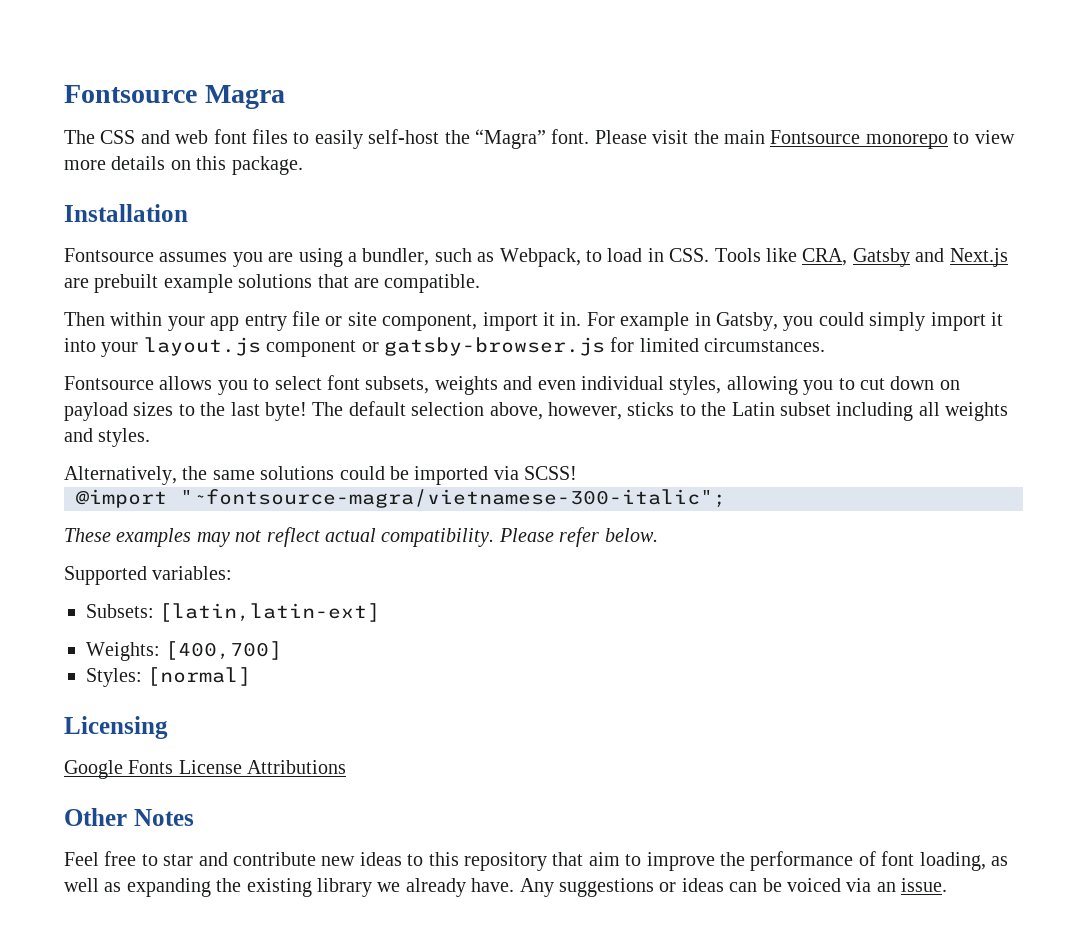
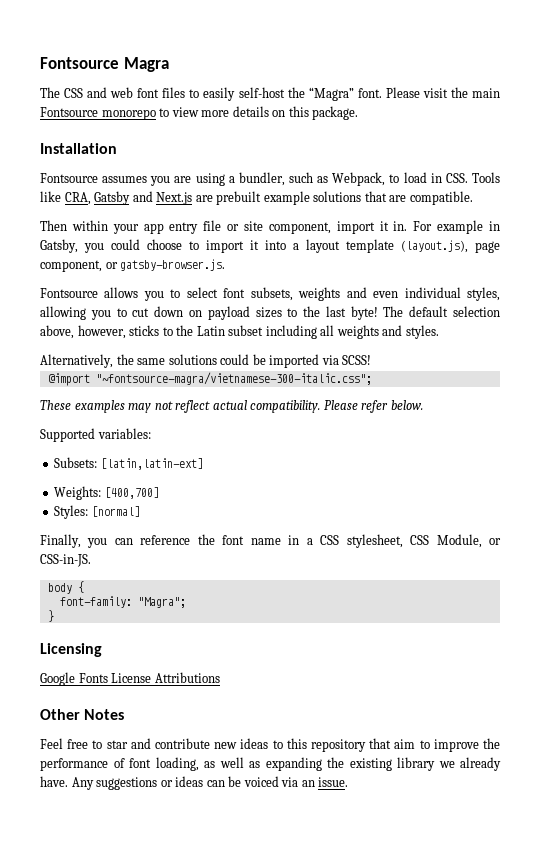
[869,312,926,331] simply -> [147,239,199,250] choose to
[101,337,826,357] your layout.js component or gatsby-browser.js for limited circumstances. -> [293,239,500,253] [40,259,226,272] a layout template (layout.js), page component, or gatsby-browser.js.
[180,489,726,508] "~fontsource-magra/vietnamese-300-italic"; -> [95,372,372,385] "~fontsource-magra/vietnamese-300-italic.css";
(252, 676) none -> [40,534,501,548] [40,554,91,567] [47,581,84,594] [59,596,186,608] [47,610,54,622] // Finally, you can reference the font name in a CSS stylesheet, CSS Module, or CSS-in-JS. // body { // font-family: "Magra"; // }

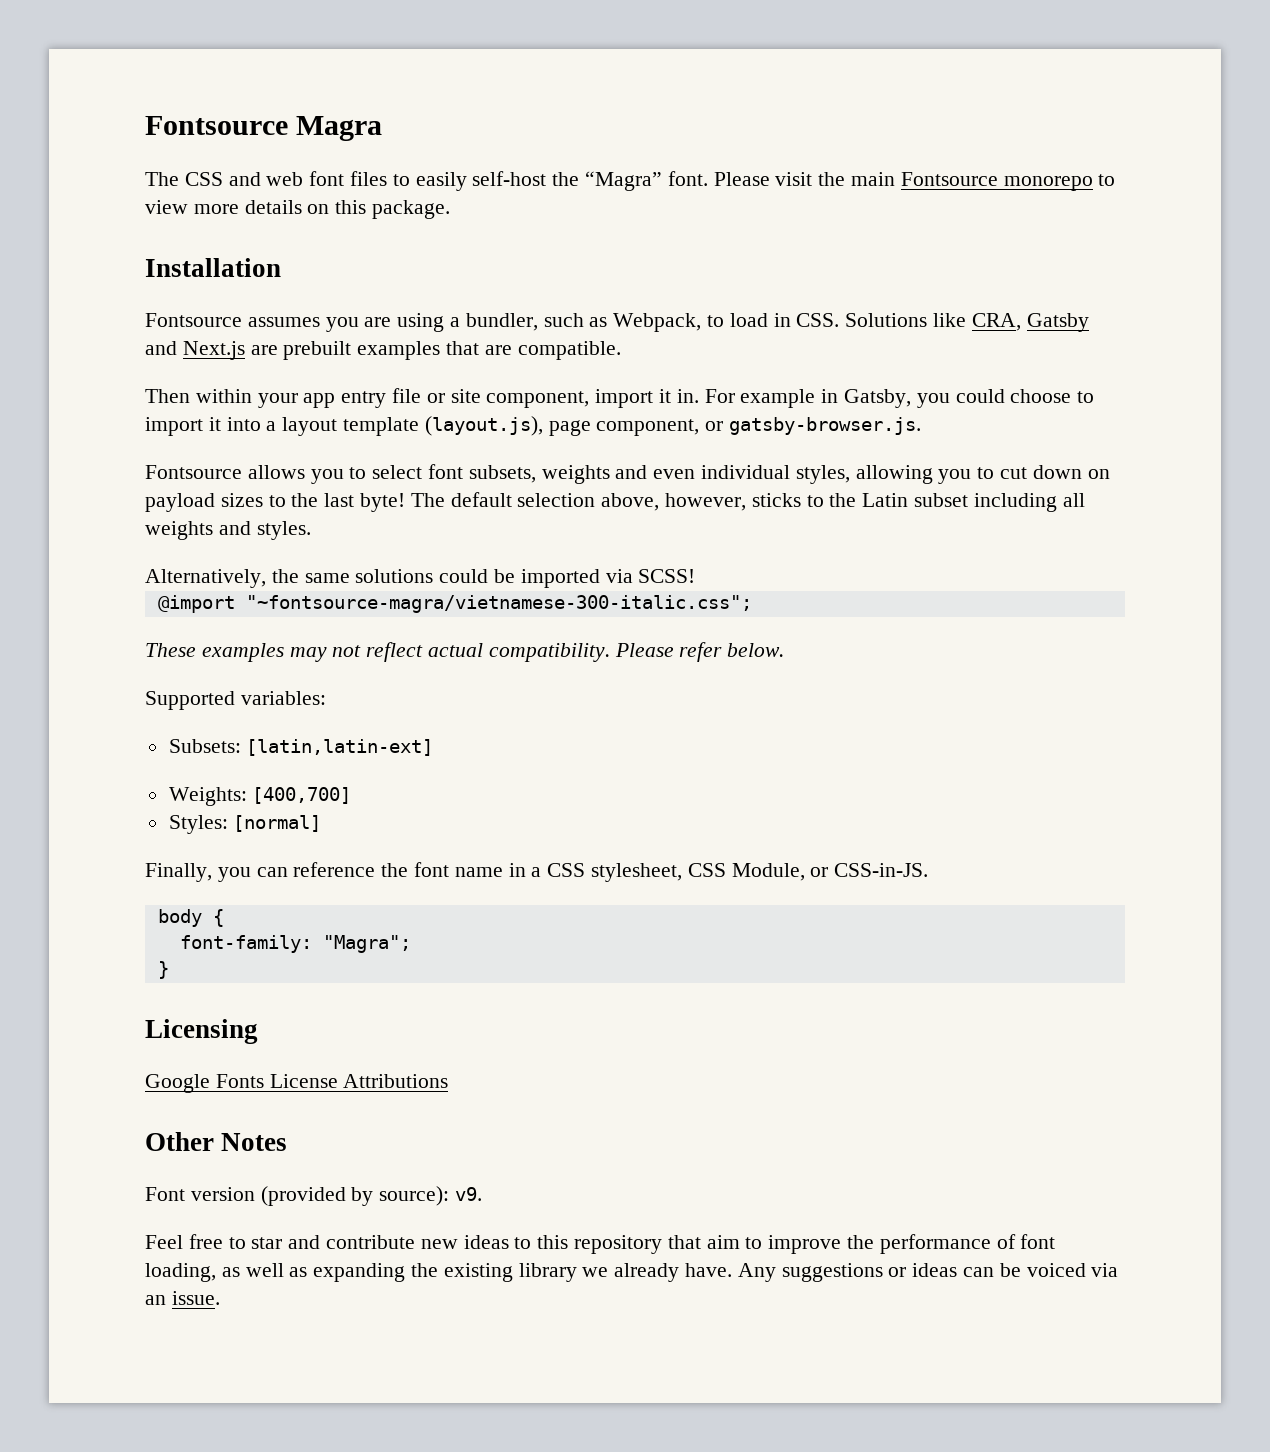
[472,172,501,183] Tools -> [845,313,928,327] Solutions
[263,191,362,205] example solutions -> [357,341,441,360] examples
(125, 714) none -> [145,1186,483,1206] // Font version (provided by source): v9.

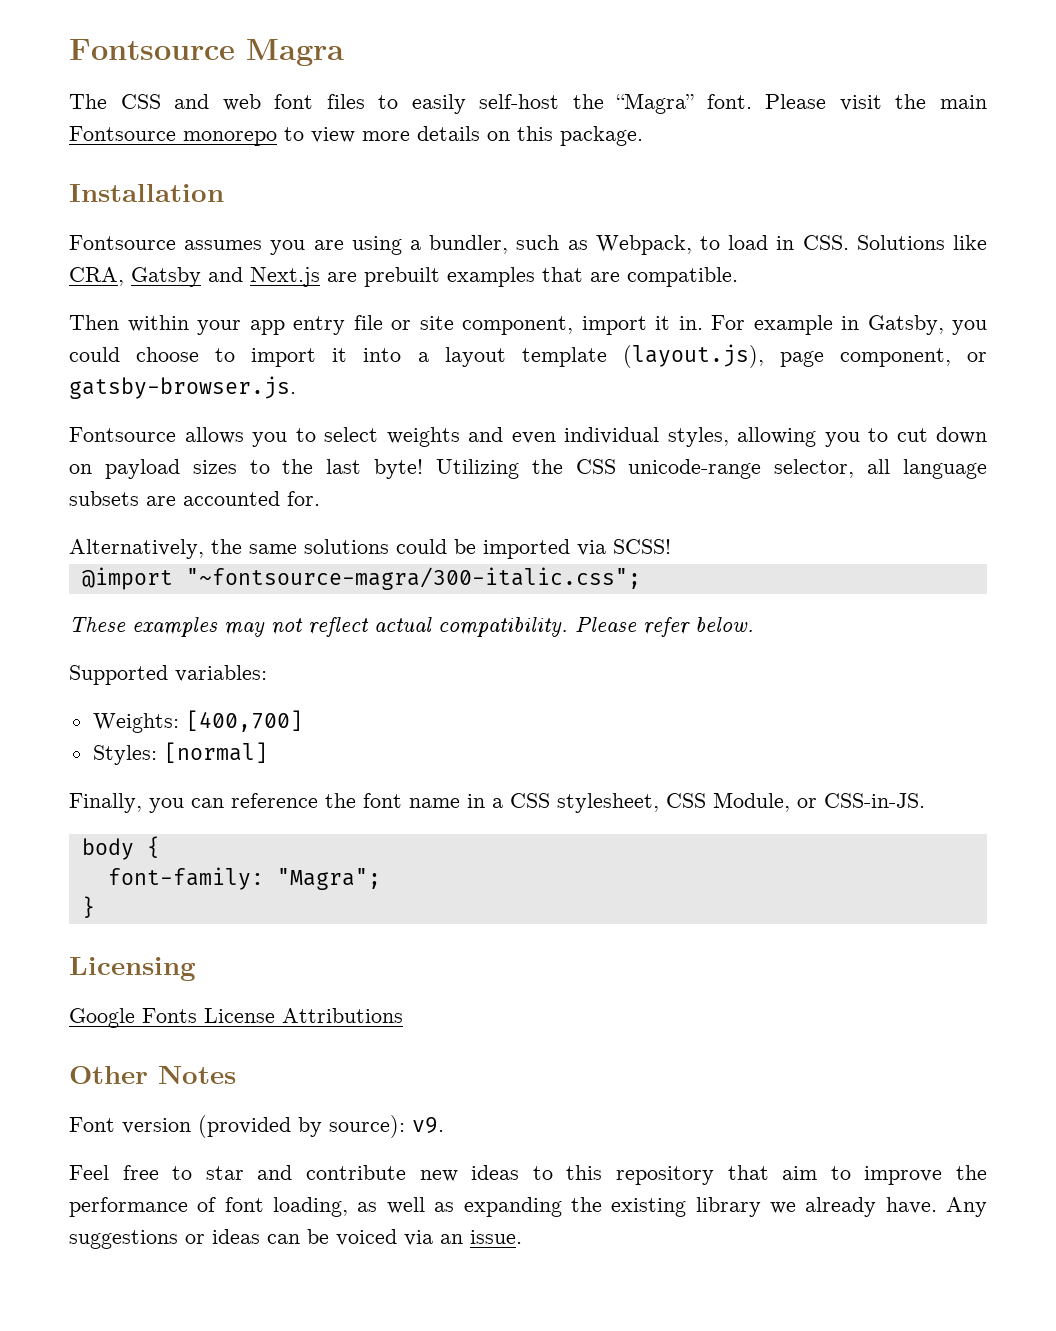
[428,464,536,483] font subsets, -> (378, 434) none
[410,492,1085,512] [145,521,311,540] The default selection above, however, sticks to the Latin subset including all weights and styles. -> [435,459,987,479] [69,491,320,506] Utilizing the CSS unicode-range selector, all language subsets are accounted for.
[245,595,752,613] "~fontsource-magra/vietnamese-300-italic.css"; -> [185,567,641,590] "~fontsource-magra/300-italic.css";
[168,739,434,756] // Subsets: [latin,latin-ext] -> (267, 673) none

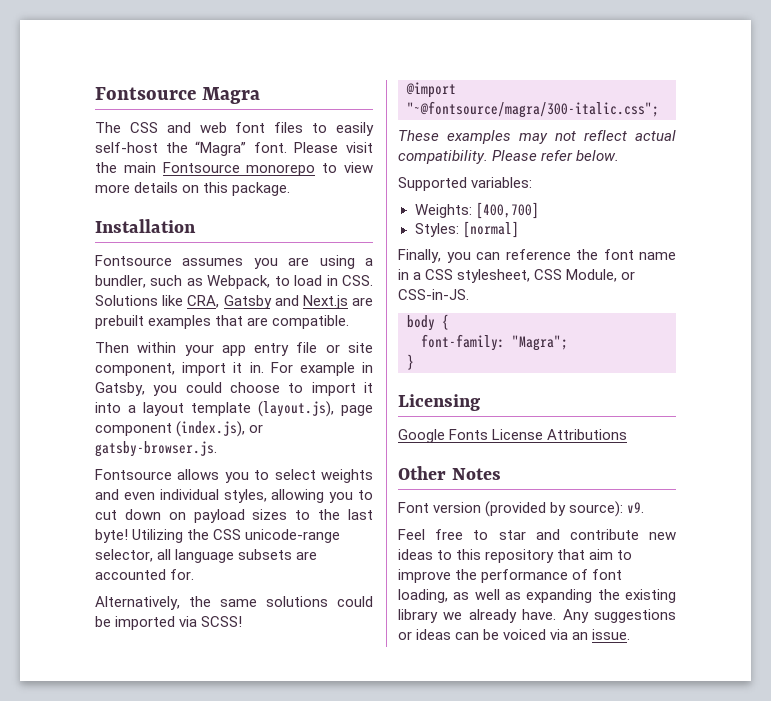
[839,348,951,367] component, -> [95,421,246,437] component (index.js),
[185,567,641,590] "~fontsource-magra/300-italic.css"; -> [407,101,659,118] "~@fontsource/magra/300-italic.css";

